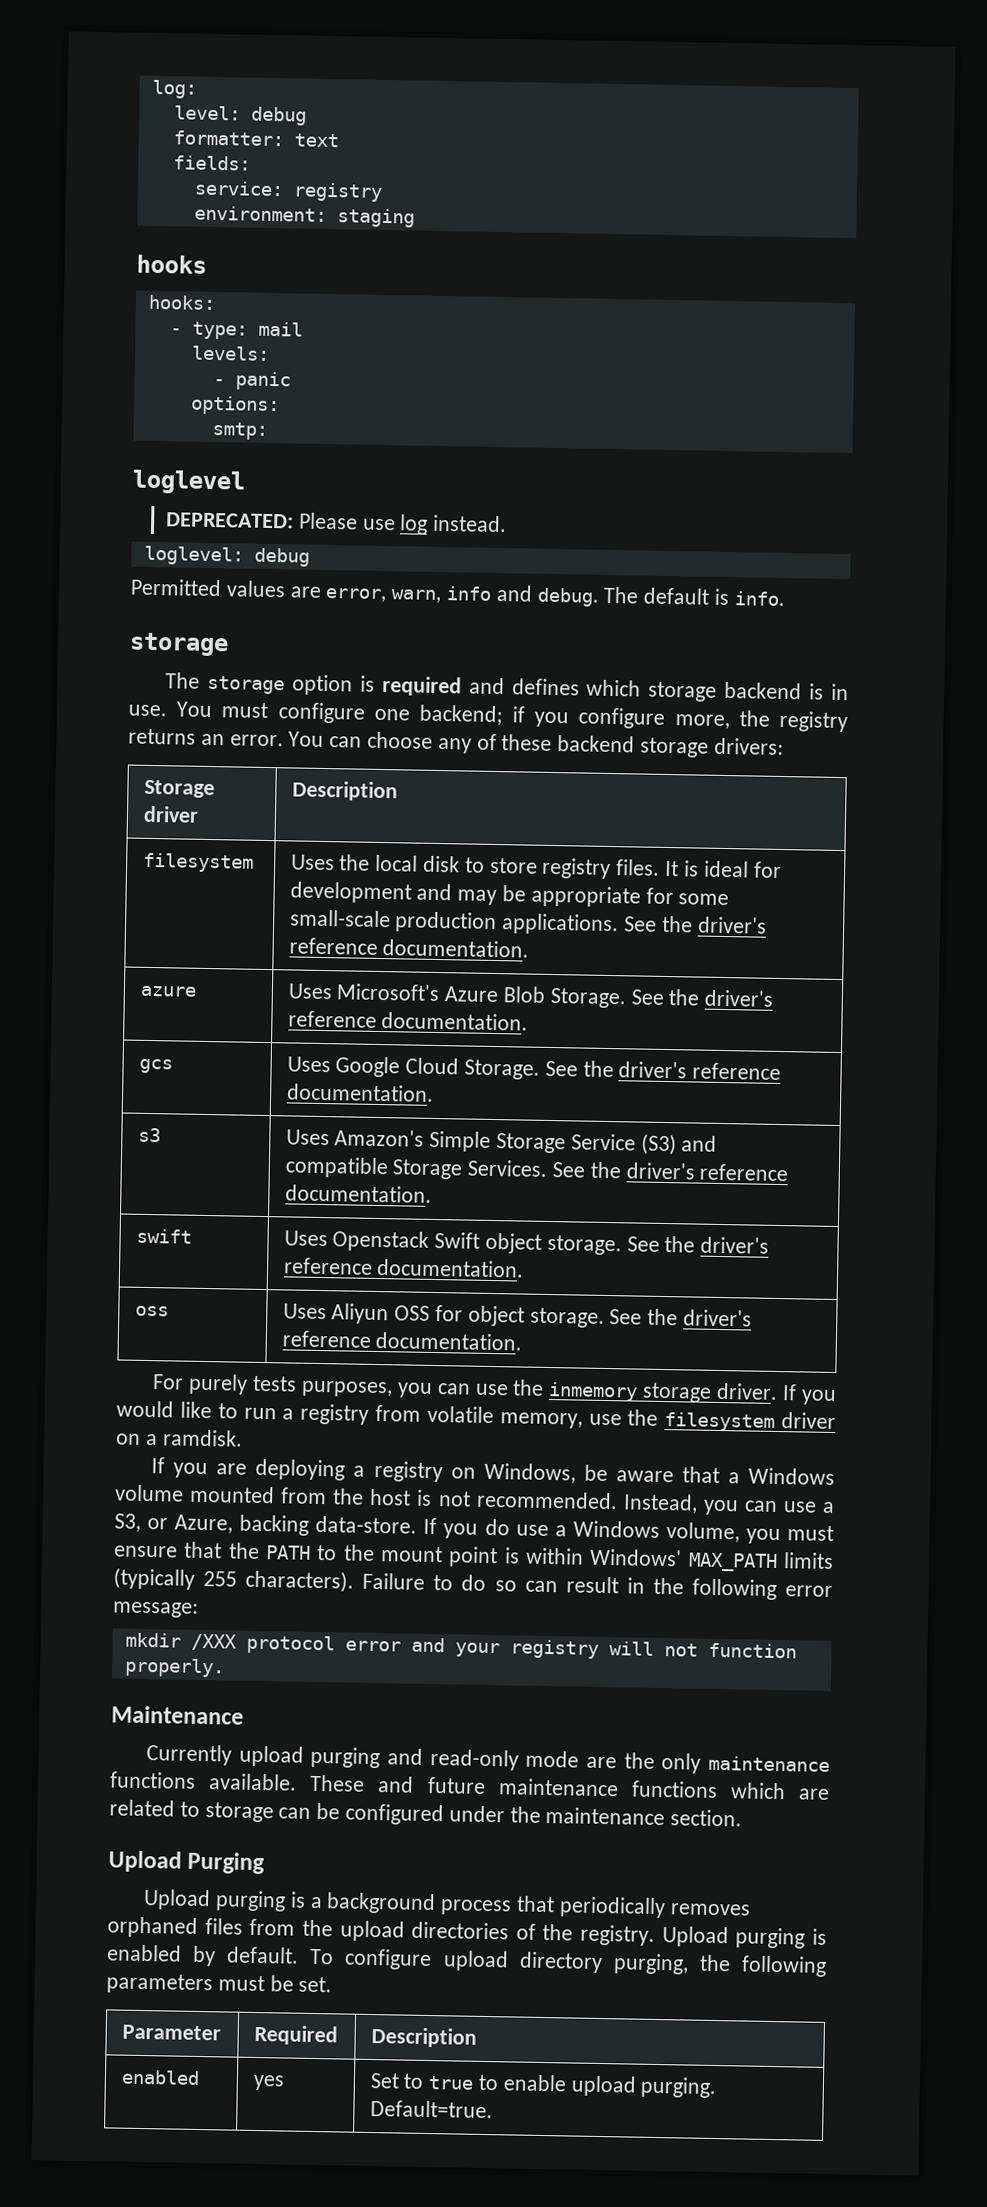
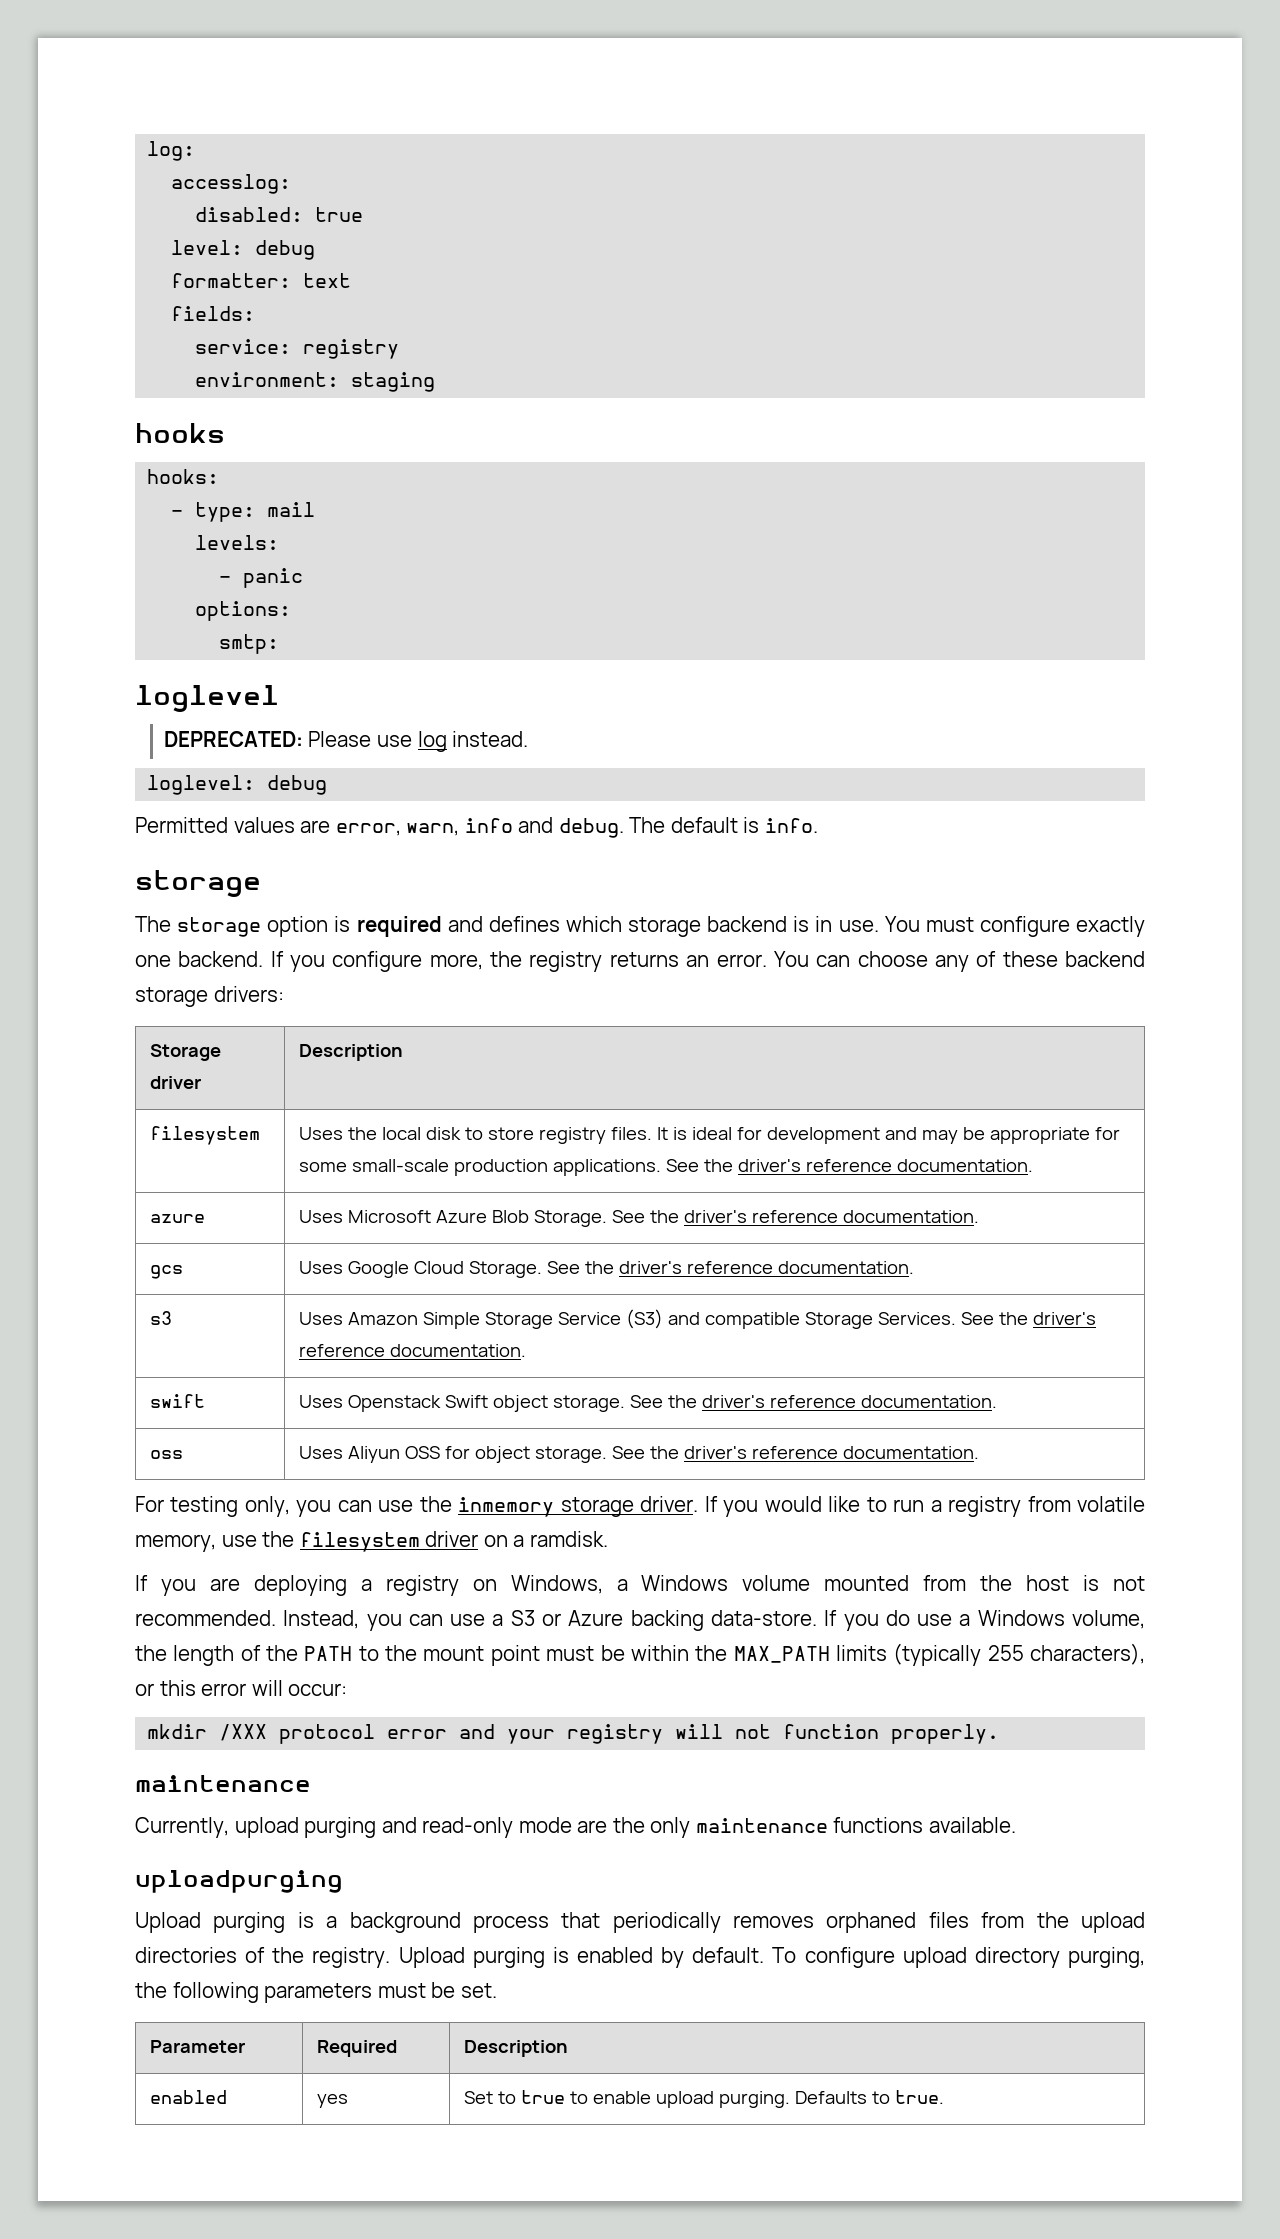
(197, 89) none -> [171,174,292,194] [195,207,364,222] // accesslog: // disabled: true
[373,704,526,726] one backend; if -> [1076,916,1145,937] [135,951,284,967] exactly one backend. If
[336,983,441,1002] Microsoft's -> [348,1210,432,1223] Microsoft
[334,1129,425,1147] Amazon's -> [348,1312,419,1325] Amazon
[188,1373,393,1398] purely tests purposes, -> [170,1496,290,1517] testing only,
[583,1464,720,1484] be aware that -> (603, 1584) none
[114,1513,234,1534] S3, or Azure, -> [510,1610,624,1626] S3 or Azure
[745,1525,835,1545] [114,1541,223,1559] you must ensure that -> [135,1645,261,1666] the length of
[503,1547,834,1573] [113,1567,833,1601] [112,1601,199,1618] is within Windows' MAX_PATH limits (typically 255 characters). Failure to do so can result in the following error message: -> [546,1643,1146,1666] [135,1680,348,1696] must be within the MAX_PATH limits (typically 255 characters), or this error will occur:
[111,1705,244,1725] [146,1744,233,1766] Maintenance // Currently -> [135,1775,311,1792] [135,1817,229,1838] maintenance // Currently,
[309,1774,830,1800] [109,1799,743,1827] [108,1850,266,1875] These and future maintenance functions which are related to storage can be configured under the maintenance section. // Upload Purging -> [135,1870,343,1893] // uploadpurging
[369,2099,493,2119] Default=true. -> [795,2090,945,2104] Defaults to true.

